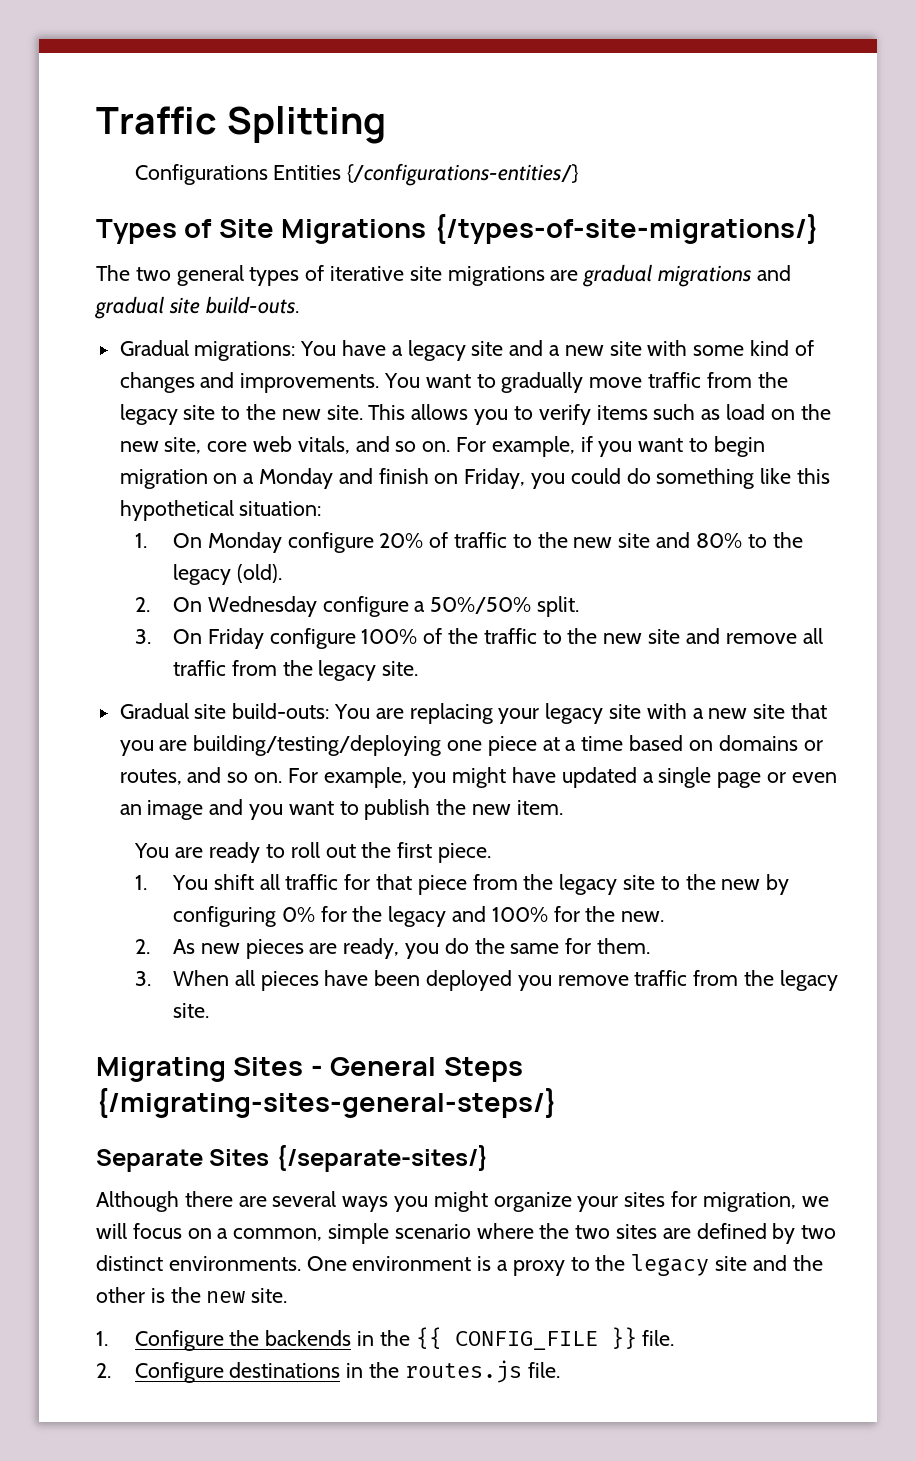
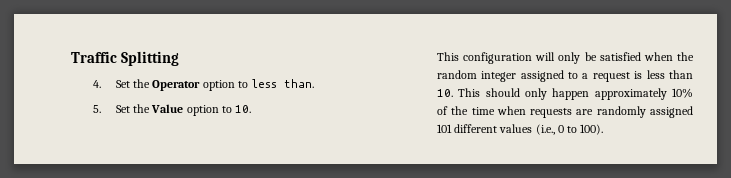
[134,163,580,186] [96,214,819,244] [96,264,791,287] [95,296,299,319] [119,340,814,361] [119,372,788,393] [119,404,831,425] [119,436,765,457] [119,468,831,489] [119,500,322,521] [134,532,803,553] [173,564,282,585] [134,596,580,617] [134,628,823,649] [173,660,419,681] [119,703,828,724] [119,735,823,756] [119,767,837,788] [119,799,563,820] [133,842,491,863] [134,874,790,895] [173,906,665,927] [134,938,651,959] [134,970,838,991] [173,1003,210,1018] [96,1057,523,1082] [96,1088,557,1118] [96,1145,489,1172] [96,1191,829,1212] [96,1223,837,1244] [96,1254,823,1276] [96,1287,288,1303] [96,1327,675,1351] [96,1360,560,1383] Configurations Entities {/configurations-entities/} // Types of Site Migrations {/types-of-site-migrations/} // The two general types of iterative site migrations are gradual migrations and gradual site build-outs. // Gradual migrations: You have a legacy site and a new site with some kind of changes and improvements. You want to gradually move traffic from the legacy site to the new site. This allows you to verify items such as load on the new site, core web vitals, and so on. For example, if you want to begin migration on a Monday and finish on Friday, you could do something like this hypothetical situation: // 1. On Monday configure 20% of traffic to the new site and 80% to the legacy (old). // 2. On Wednesday configure a 50%/50% split. // 3. On Friday configure 100% of the traffic to the new site and remove all traffic from the legacy site. // Gradual site build-outs: You are replacing your legacy site with a new site that you are building/testing/deploying one piece at a time based on domains or routes, and so on. For example, you might have updated a single page or even an image and you want to publish the new item. // You are ready to roll out the first piece. // 1. You shift all traffic for that piece from the legacy site to the new by configuring 0% for the legacy and 100% for the new. // 2. As new pieces are ready, you do the same for them. // 3. When all pieces have been deployed you remove traffic from the legacy site. // Migrating Sites - General Steps {/migrating-sites-general-steps/} // Separate Sites {/separate-sites/} // Although there are several ways you might organize your sites for migration, we will focus on a common, simple scenario where the two sites are defined by two distinct environments. One environment is a proxy to the legacy site and the other is the new site. // 1. Configure the backends in the {{ CONFIG_FILE }} file. // 2. Configure destinations in the routes.js file. -> [93,79,315,91] [93,104,252,116] [436,52,694,64] [436,70,693,82] [436,88,693,100] [436,106,693,118] [436,124,604,135] 4. Set the Operator option to less than. // 5. Set the Value option to 10. // This configuration will only be satisfied when the random integer assigned to a request is less than 10. This should only happen approximately 10% of the time when requests are randomly assigned 101 different values (i.e., 0 to 100).

